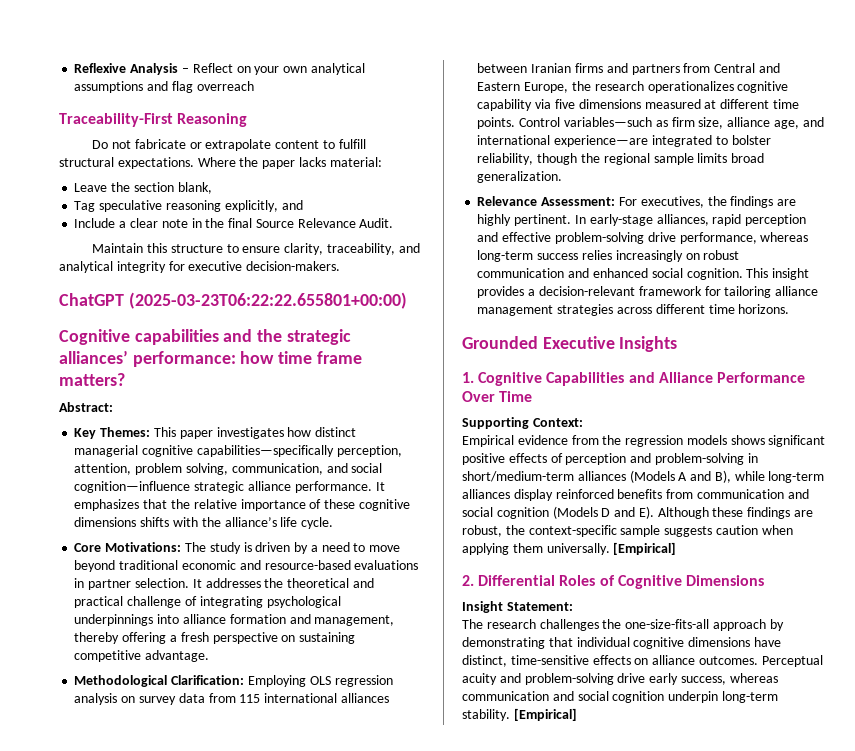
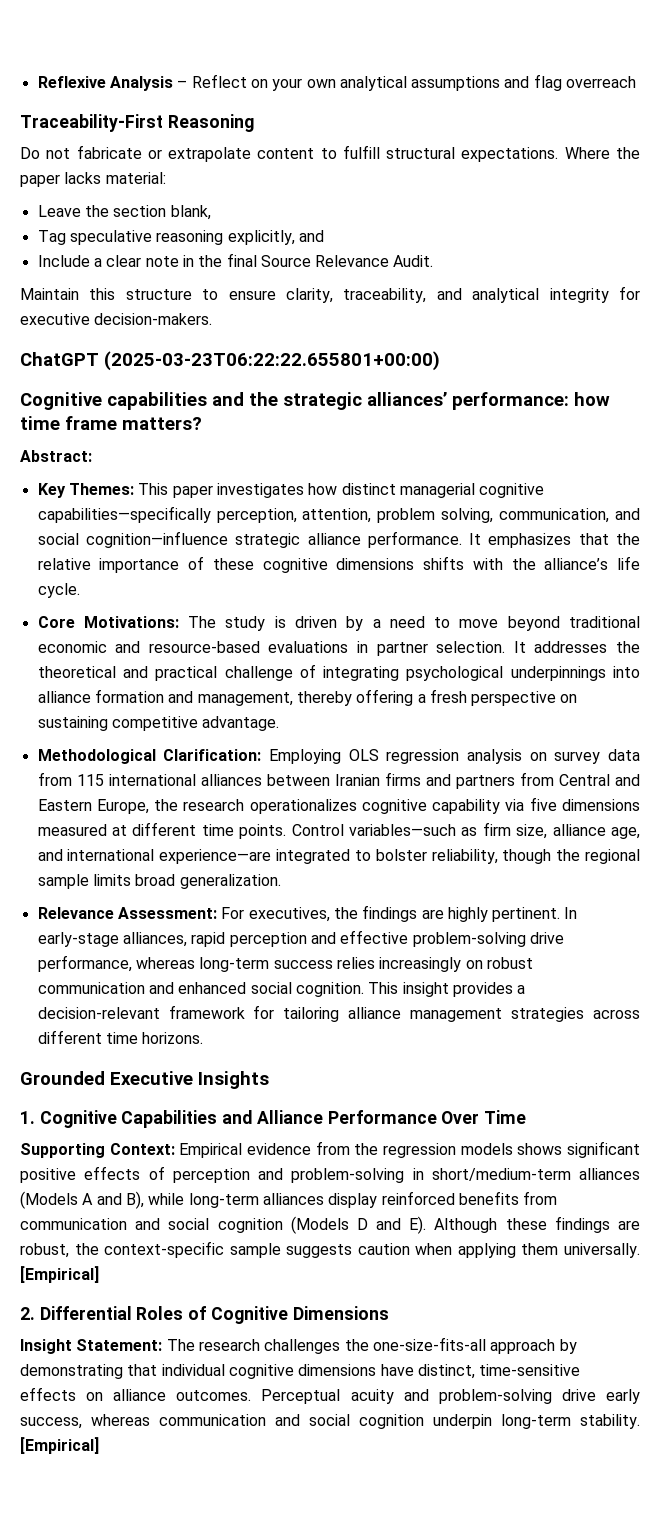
(583, 422) // -> (175, 1149) none
(573, 606) // -> (163, 1345) none

